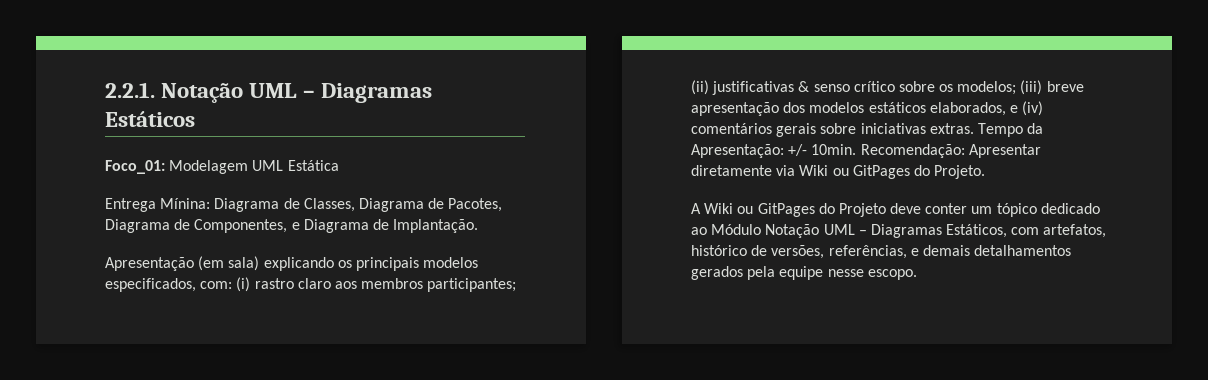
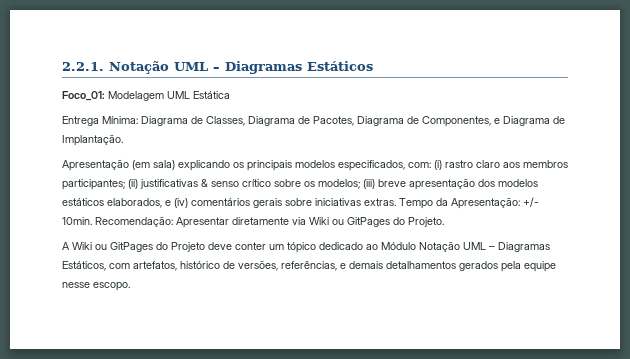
[160,198,211,209] Mínina: -> [102,116,138,124] Mínima:

